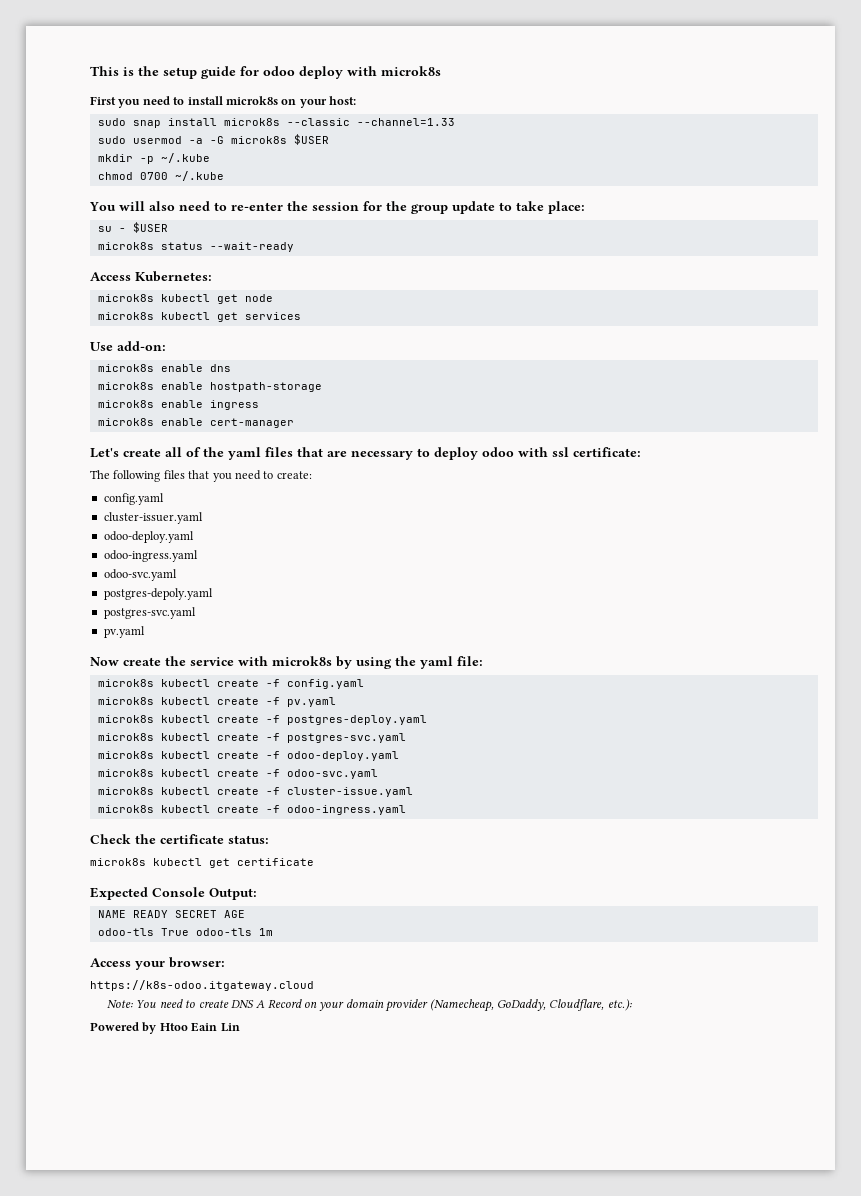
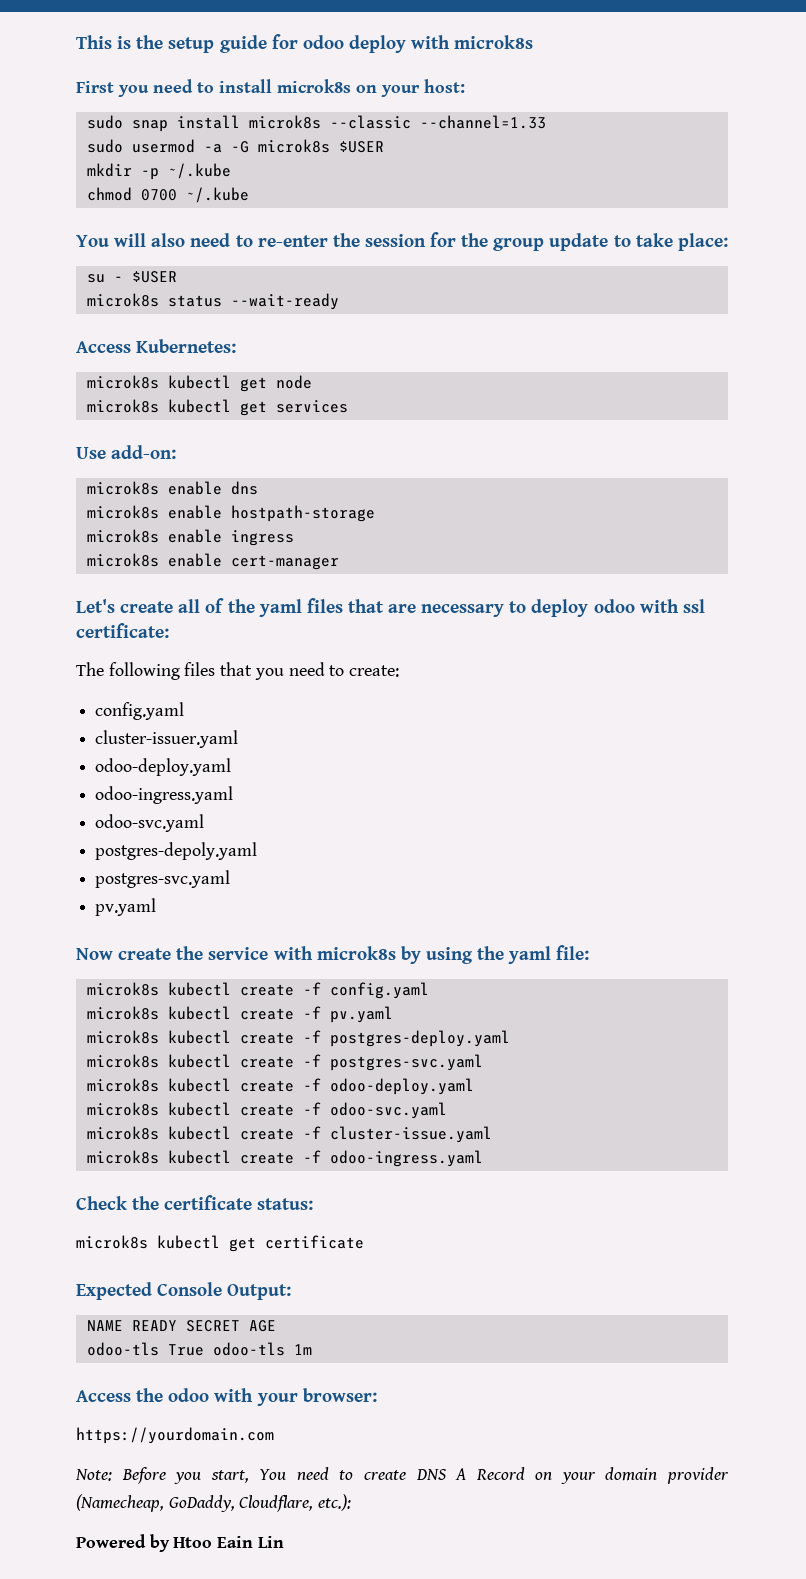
(131, 962) none -> [136,1388,254,1402] the odoo with
[90,980,314,991] https://k8s-odoo.itgateway.cloud -> [76,1427,274,1444] https://yourdomain.com
(134, 1004) none -> [121,1467,249,1484] Before you start,

